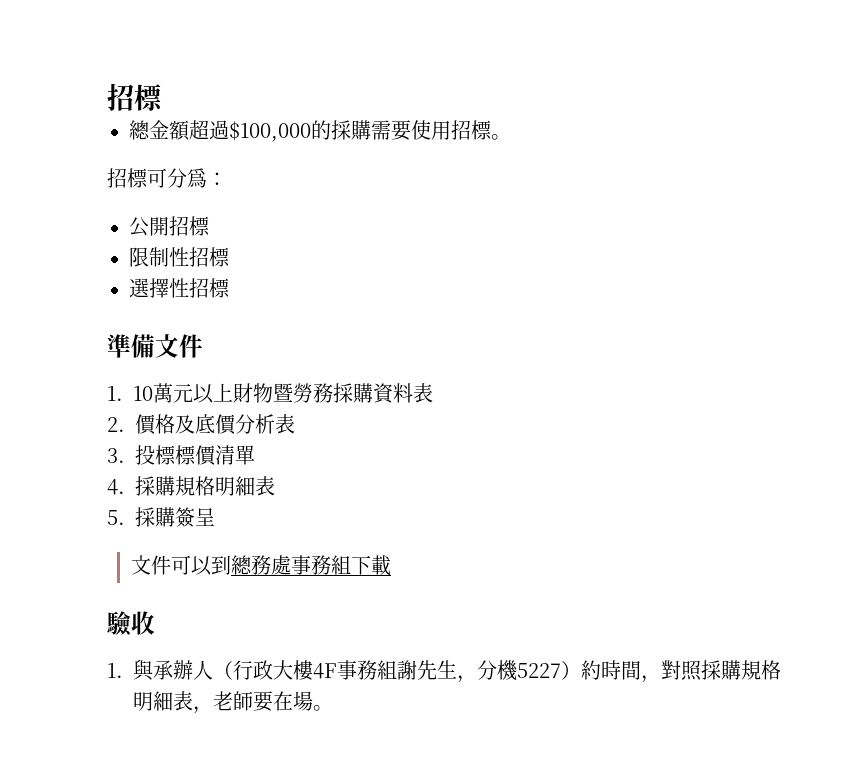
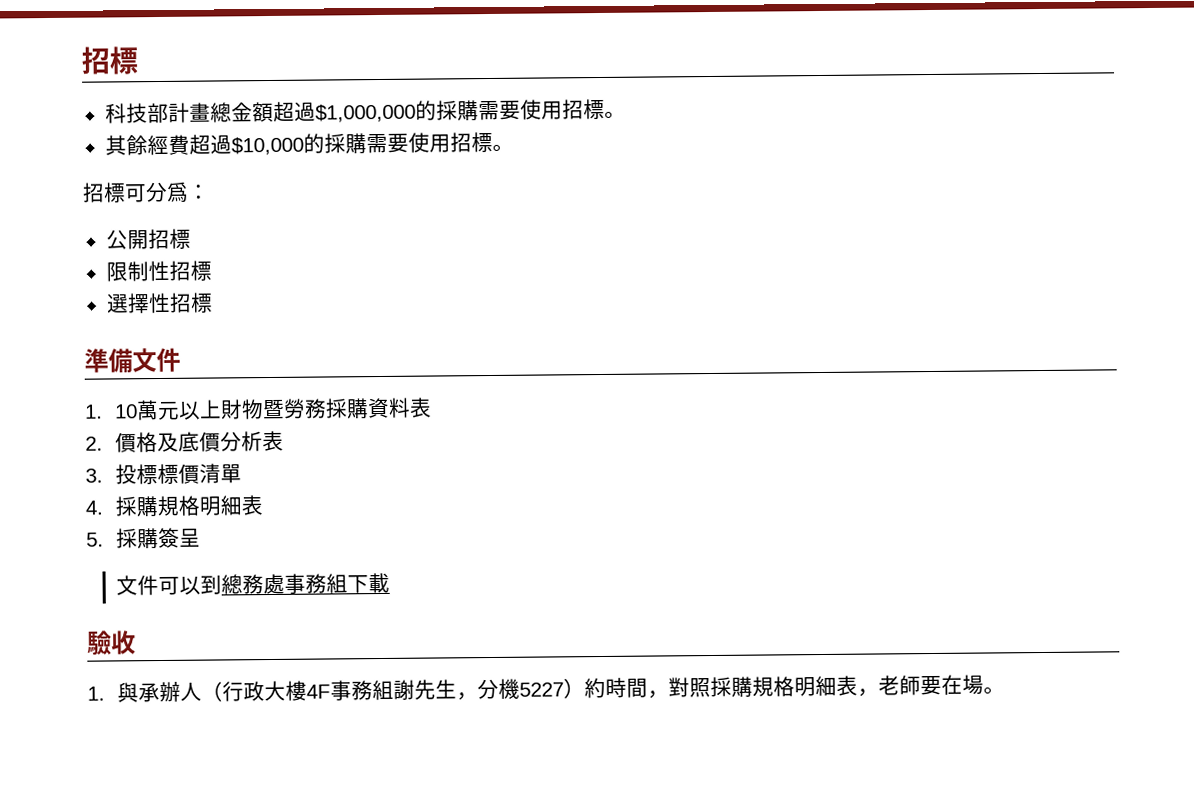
[107,83,163,111] [129,120,311,142] 招標 // 總金額超過$100,000 -> [81,46,138,75] [104,98,626,124] [104,134,304,156] 招標 // 科技部計畫總金額超過$1,000,000的採購需要使用招標。 // 其餘經費超過$10,000

